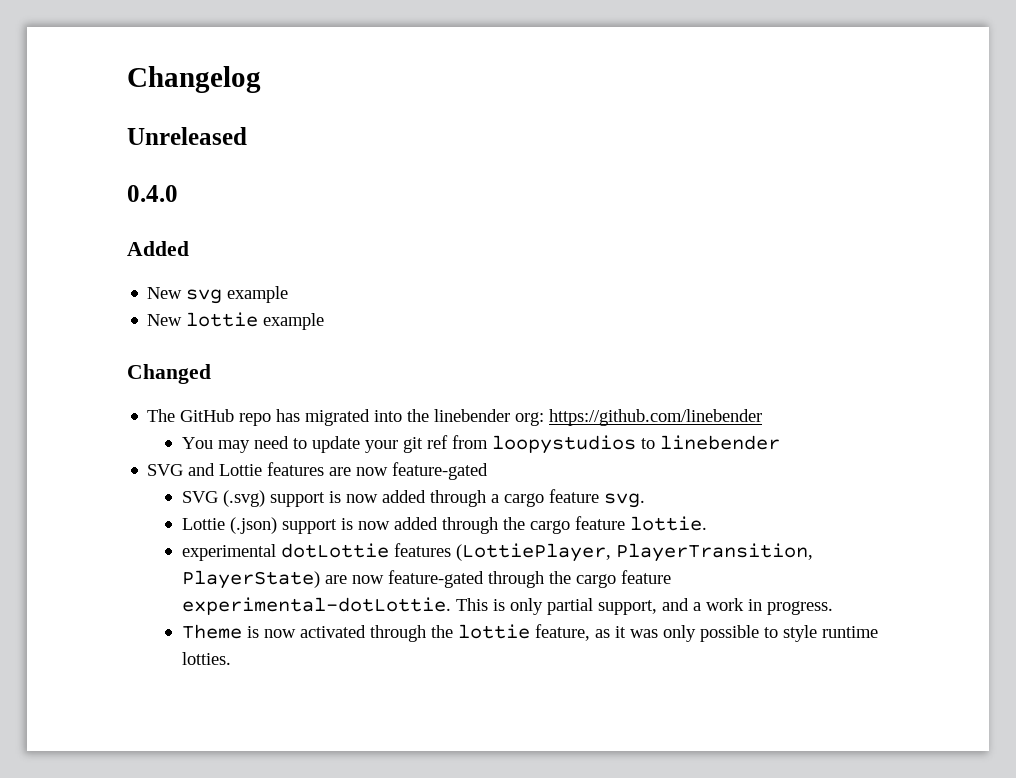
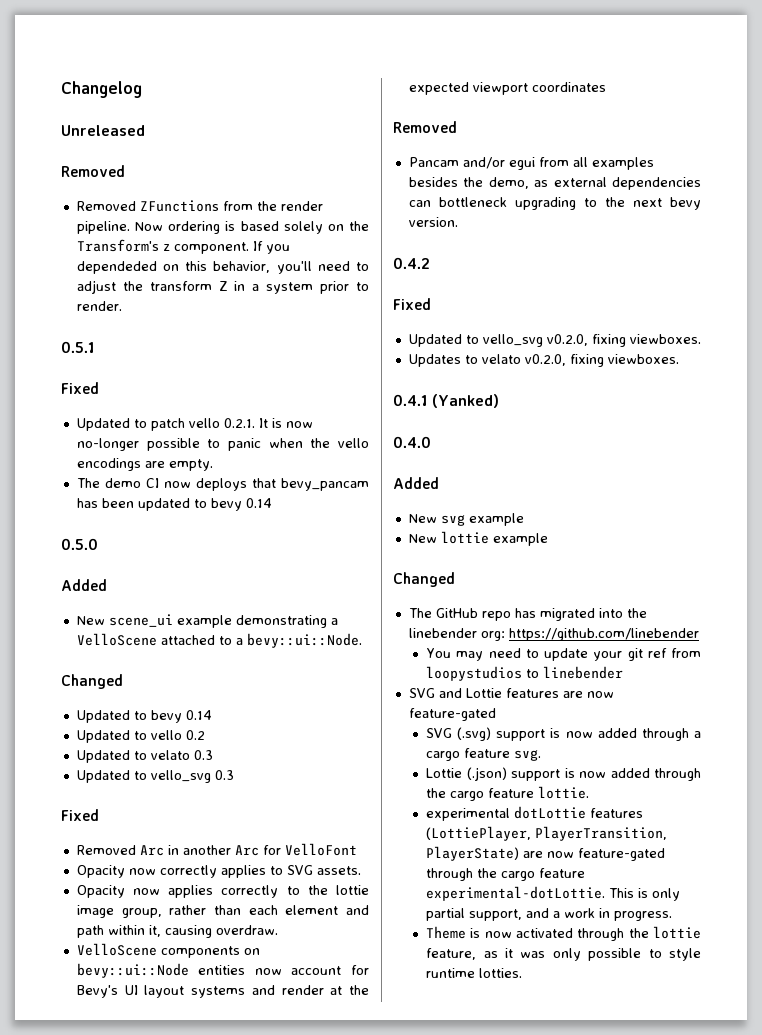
(247, 136) none -> [61,165,125,177] [76,200,323,212] [76,221,369,234] [76,239,290,254] [76,261,370,274] [76,280,369,294] [76,301,122,311] [61,341,94,353] [61,382,99,394] [76,418,313,431] [76,438,370,451] [76,458,213,471] [76,478,369,491] [76,498,272,511] [61,538,98,550] [61,579,107,591] [76,614,338,628] [76,633,362,648] [61,674,123,689] [76,710,212,723] [76,730,205,743] [76,750,213,763] [76,770,234,783] [61,809,99,821] [76,843,357,856] [76,865,361,878] [76,885,370,898] [76,905,370,918] [76,925,278,938] [76,943,260,958] [76,963,369,978] [76,985,369,998] [408,82,606,95] [393,121,457,133] [408,157,654,170] [408,177,701,190] [408,197,701,210] [408,217,458,227] [393,257,430,269] [393,298,431,310] [408,334,701,347] [408,354,679,367] [393,394,499,408] // Removed // Removed ZFunctions from the render pipeline. Now ordering is based solely on the Transform's z component. If you dependeded on this behavior, you'll need to adjust the transform Z in a system prior to render. // 0.5.1 // Fixed // Updated to patch vello 0.2.1. It is now no-longer possible to panic when the vello encodings are empty. // The demo CI now deploys that bevy_pancam has been updated to bevy 0.14 // 0.5.0 // Added // New scene_ui example demonstrating a VelloScene attached to a bevy::ui::Node. // Changed // Updated to bevy 0.14 // Updated to vello 0.2 // Updated to velato 0.3 // Updated to vello_svg 0.3 // Fixed // Removed Arc in another Arc for VelloFont // Opacity now correctly applies to SVG assets. // Opacity now applies correctly to the lottie image group, rather than each element and path within it, causing overdraw. // VelloScene components on bevy::ui::Node entities now account for Bevy's UI layout systems and render at the expected viewport coordinates // Removed // Pancam and/or egui from all examples besides the demo, as external dependencies can bottleneck upgrading to the next bevy version. // 0.4.2 // Fixed // Updated to vello_svg v0.2.0, fixing viewboxes. // Updates to velato v0.2.0, fixing viewboxes. // 0.4.1 (Yanked)

